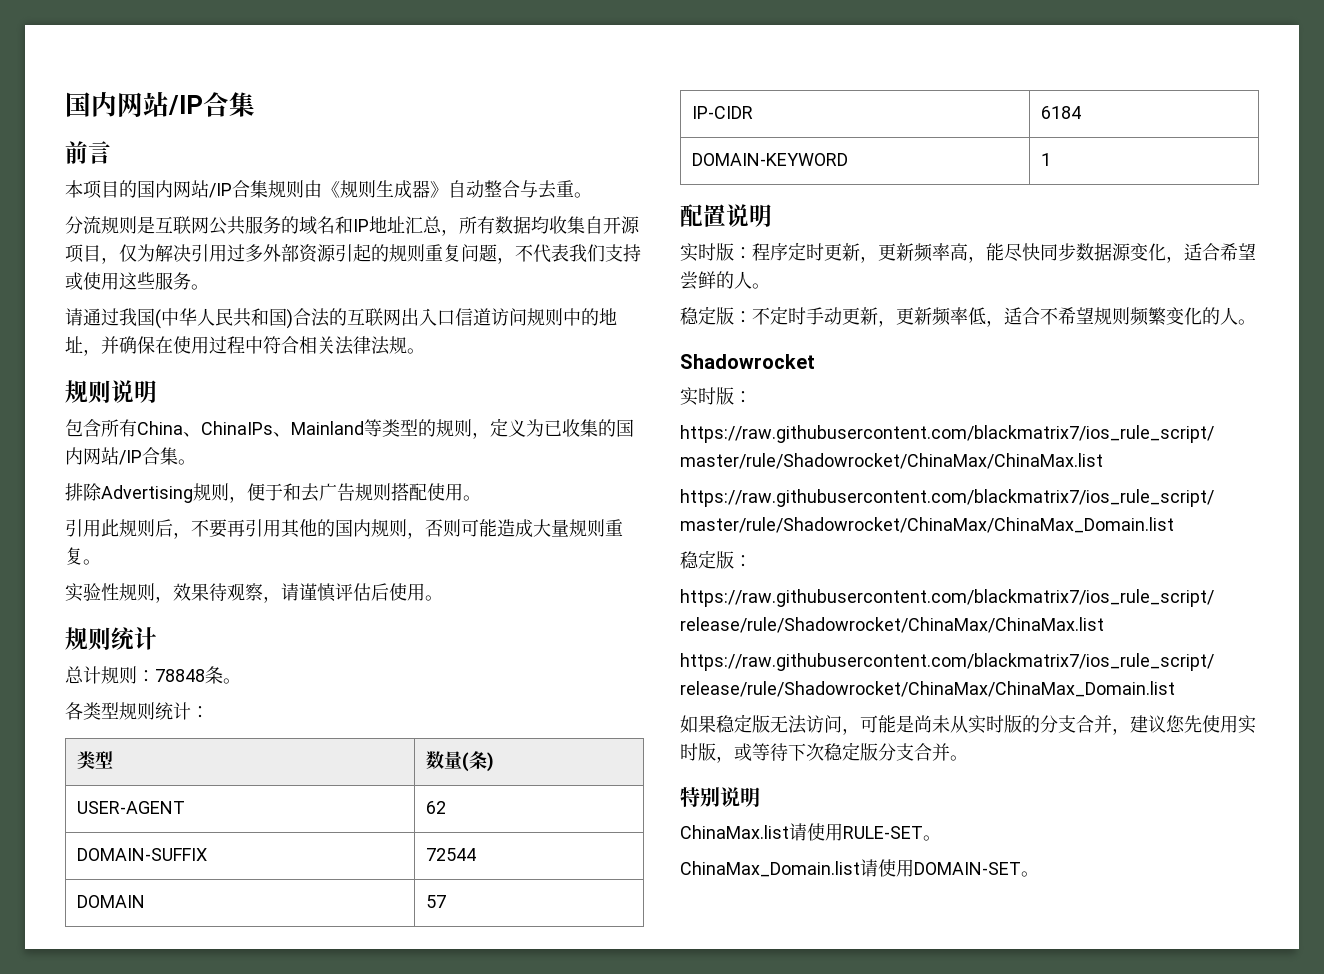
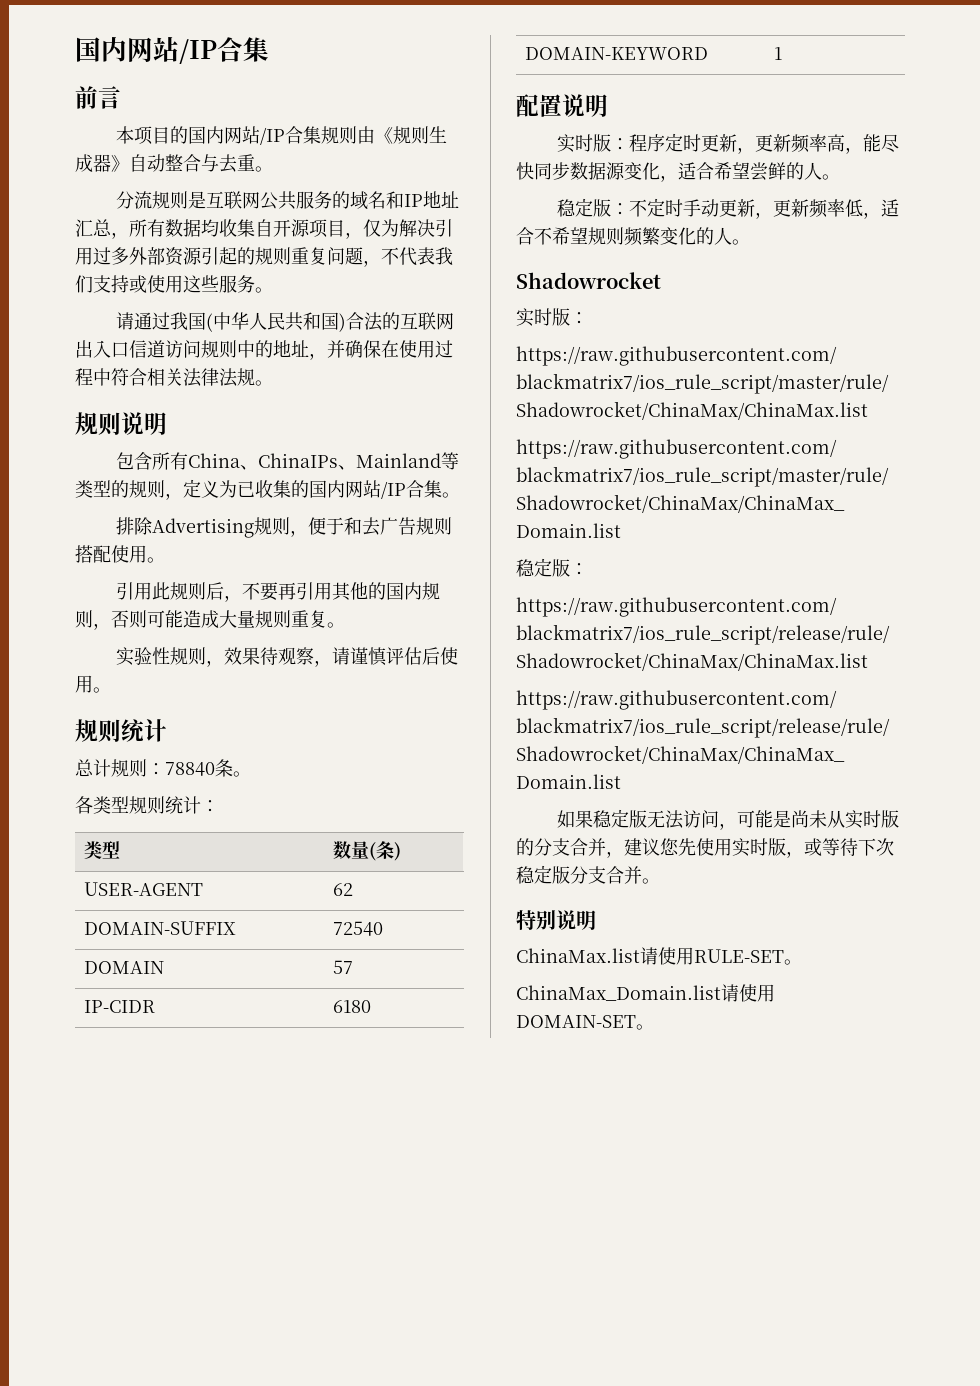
[155,669,205,682] 78848 -> [165,762,215,776] 78840
[425,848,476,861] 72544 -> [332,921,383,936] 72540
[1040,106,1081,119] 6184 -> [332,1000,371,1013] 6180

